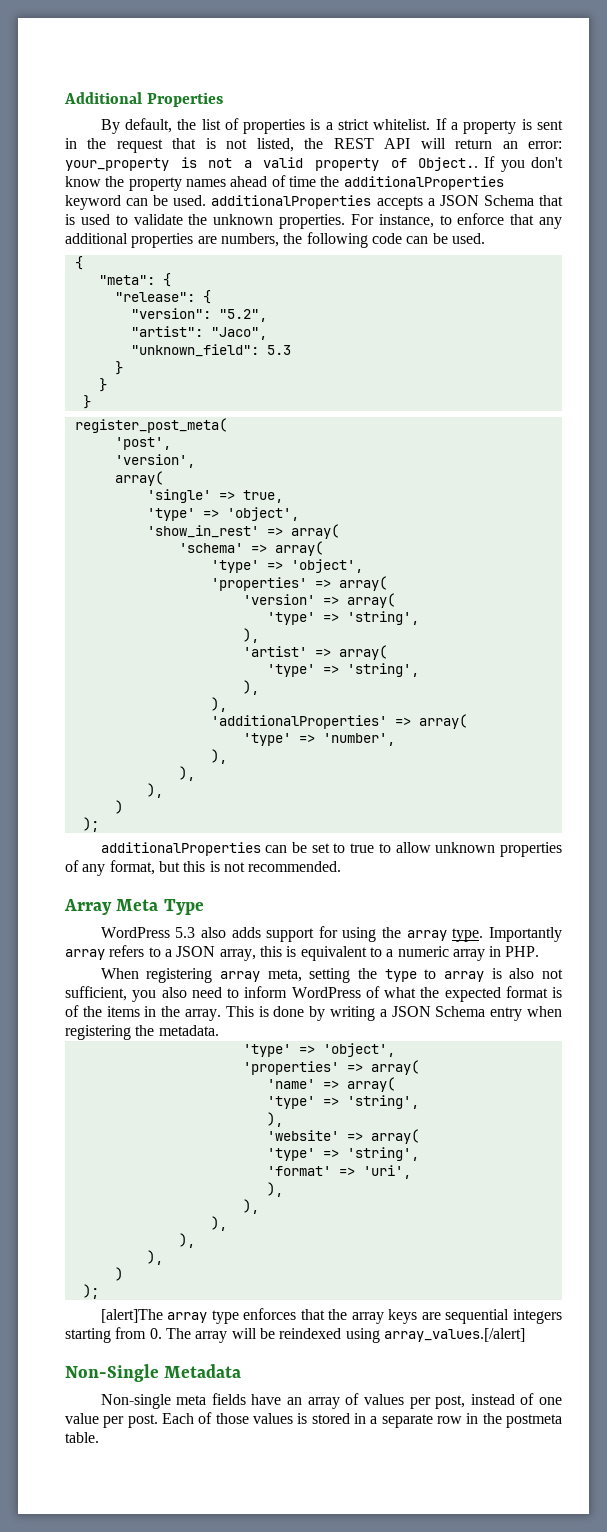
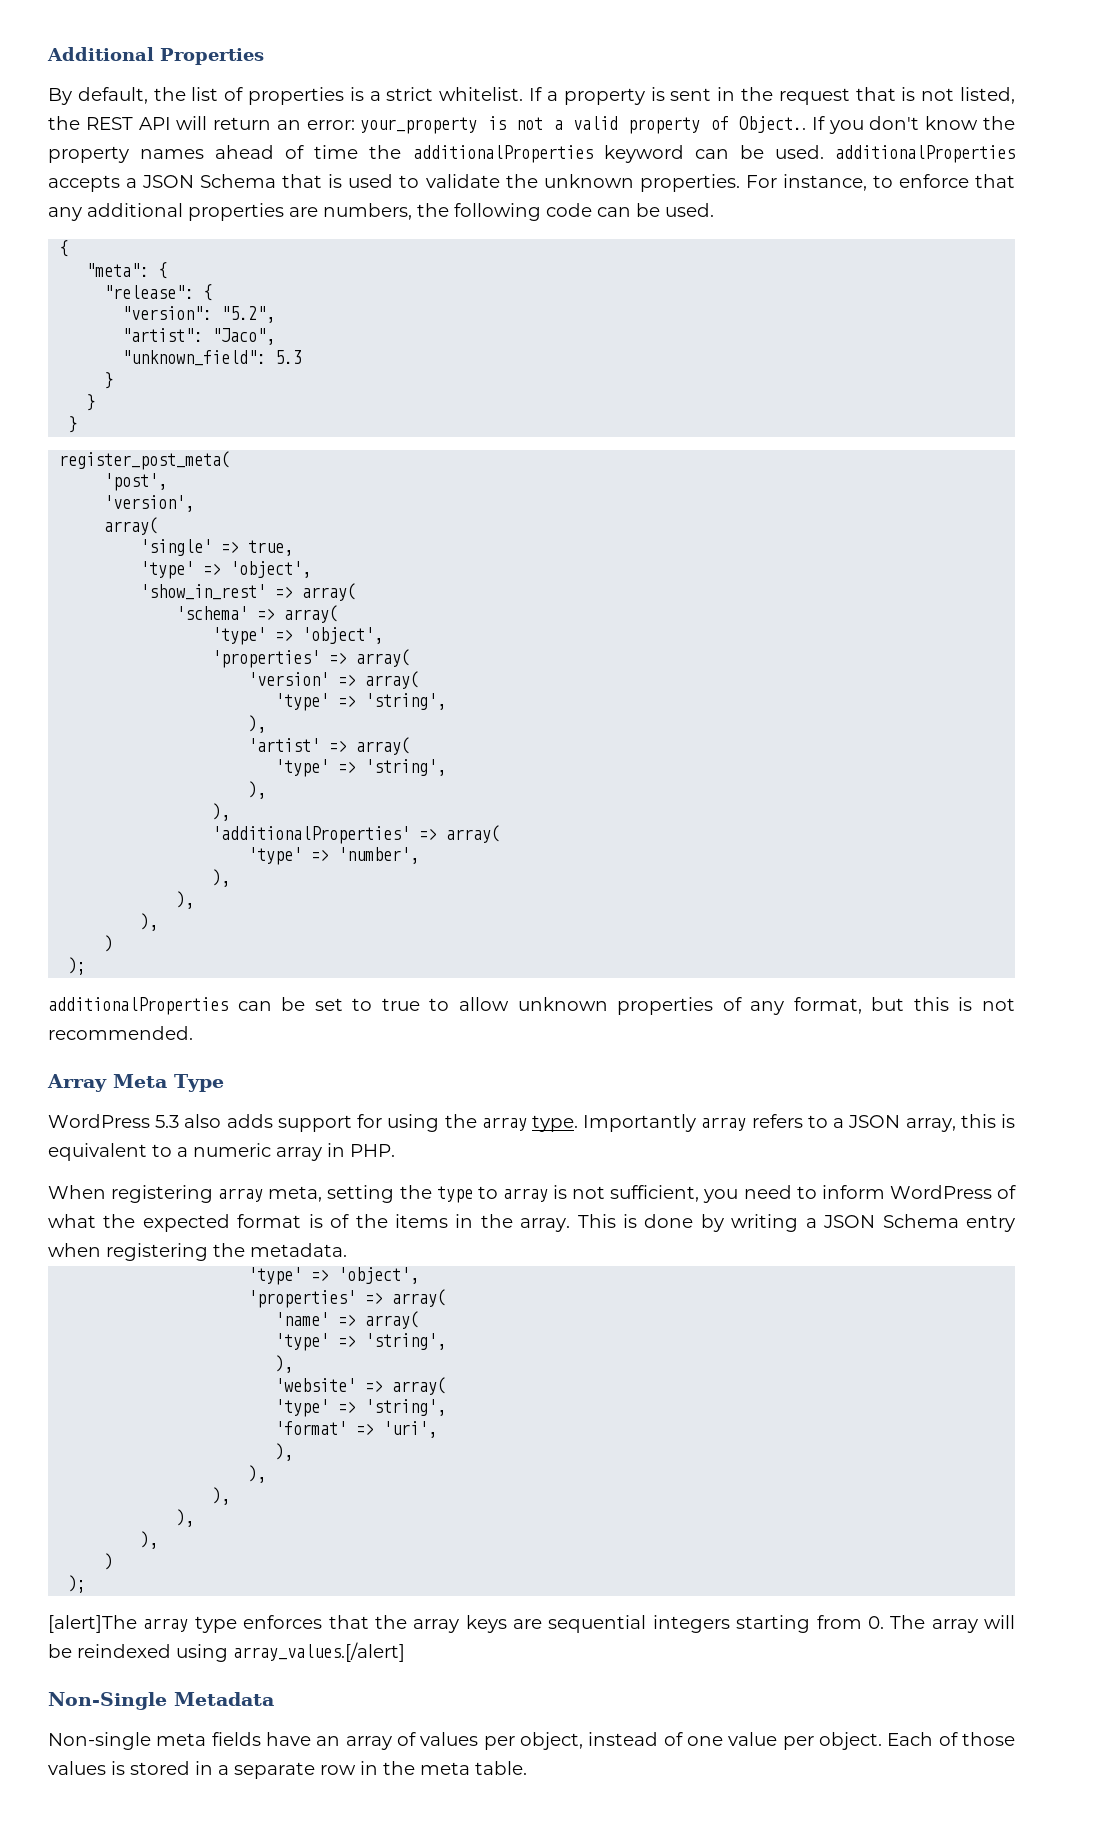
[509,968,535,979] also -> (568, 1192) none
[161,987,187,998] also -> (739, 1196) none
[435,1395,466,1409] post, -> [519,1732,583,1750] object,
[127,1414,158,1428] post. -> [819,1732,883,1750] object.
[505,1414,562,1428] postmeta -> [420,1762,470,1775] meta

